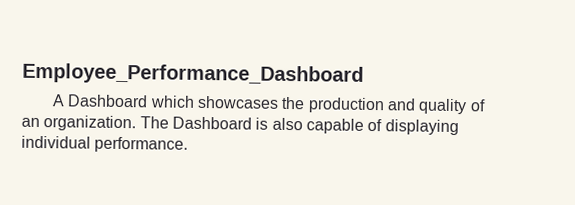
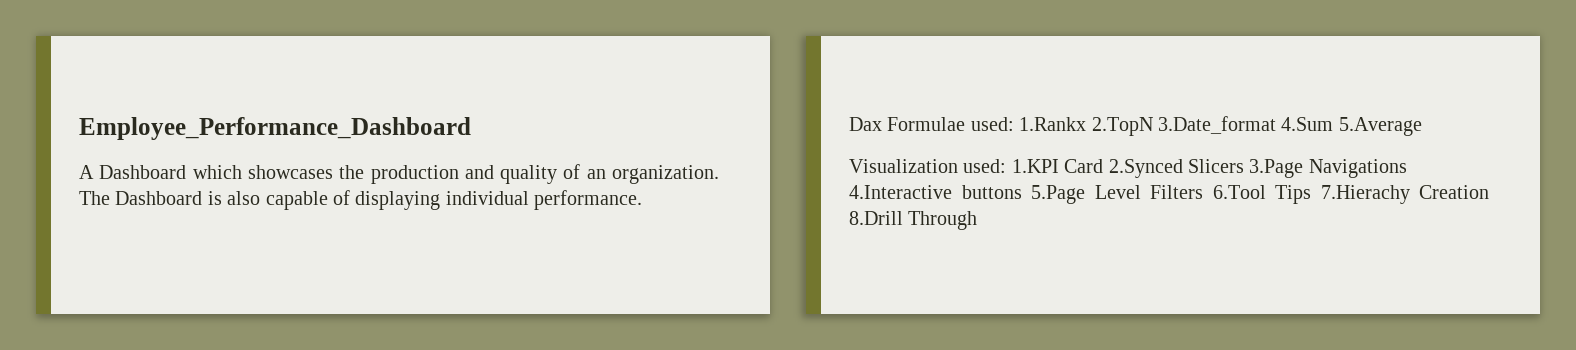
(189, 144) none -> [849,116,1422,136] [849,159,1407,178] [849,185,1489,204] [849,211,978,230] // Dax Formulae used: 1.Rankx 2.TopN 3.Date_format 4.Sum 5.Average // Visualization used: 1.KPI Card 2.Synced Slicers 3.Page Navigations 4.Interactive buttons 5.Page Level Filters 6.Tool Tips 7.Hierachy Creation 8.Drill Through

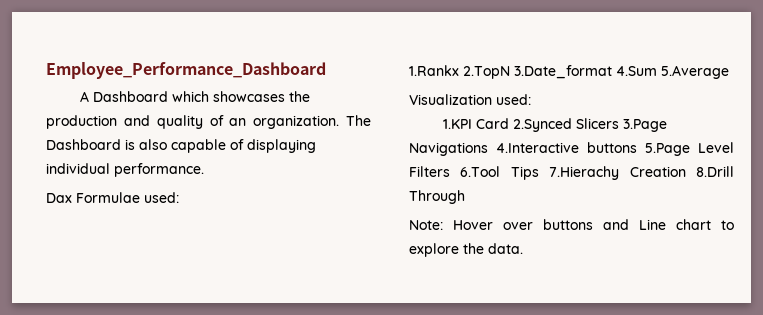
(1014, 124) none -> (179, 197) //
(1007, 166) none -> (531, 99) //
(978, 220) none -> [409,219,734,230] [409,243,523,257] // Note: Hover over buttons and Line chart to explore the data.

